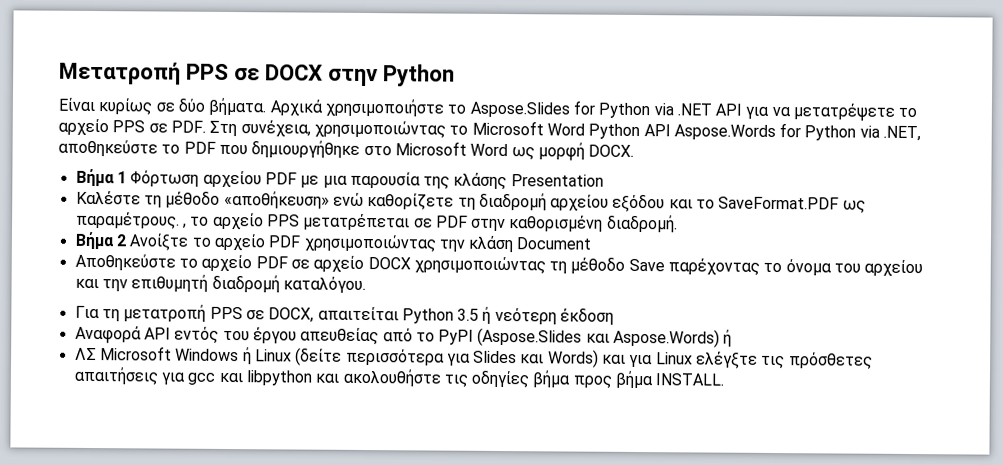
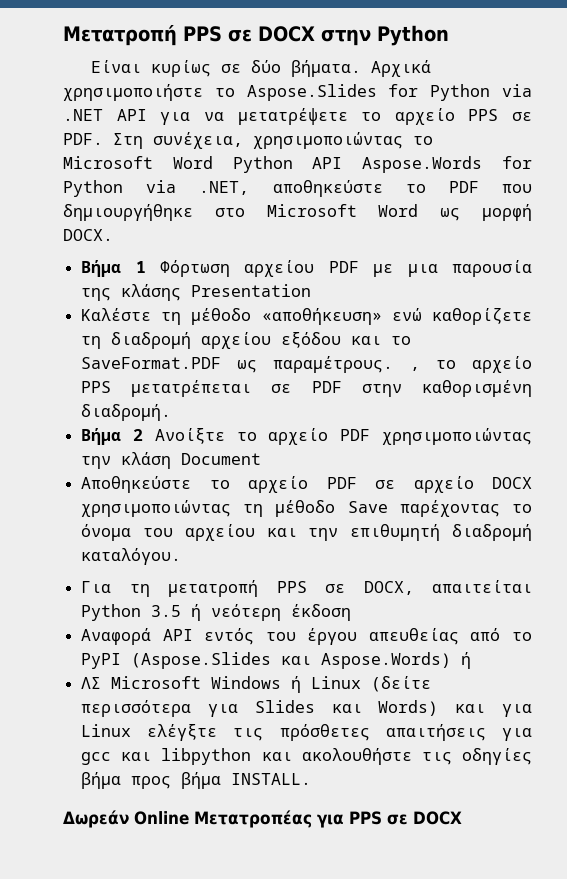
(725, 379) none -> [63,810,462,828] // Δωρεάν Online Μετατροπέας για PPS σε DOCX

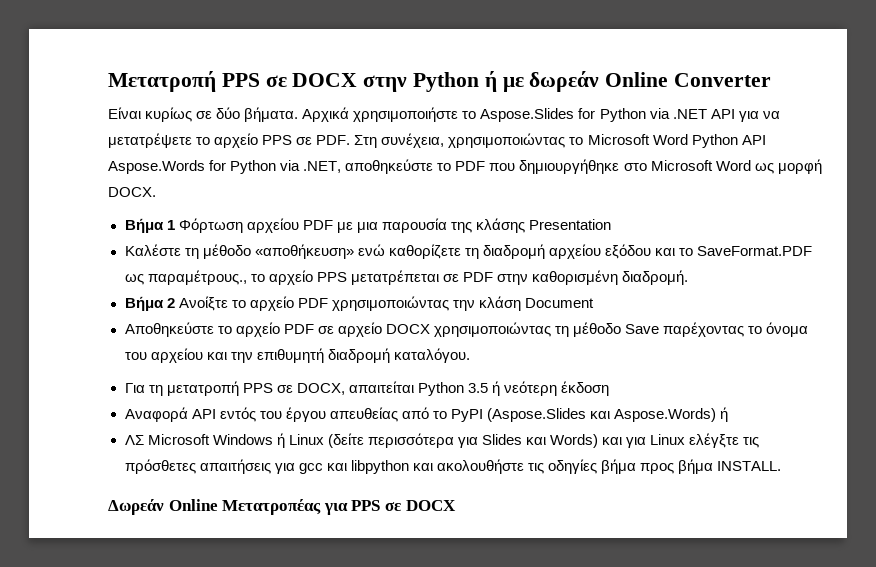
(449, 35) none -> [484,71,772,92] ή με δωρεάν Online Converter
[273,356,420,373] παραμέτρους. , -> [147,270,247,285] παραμέτρους.,

